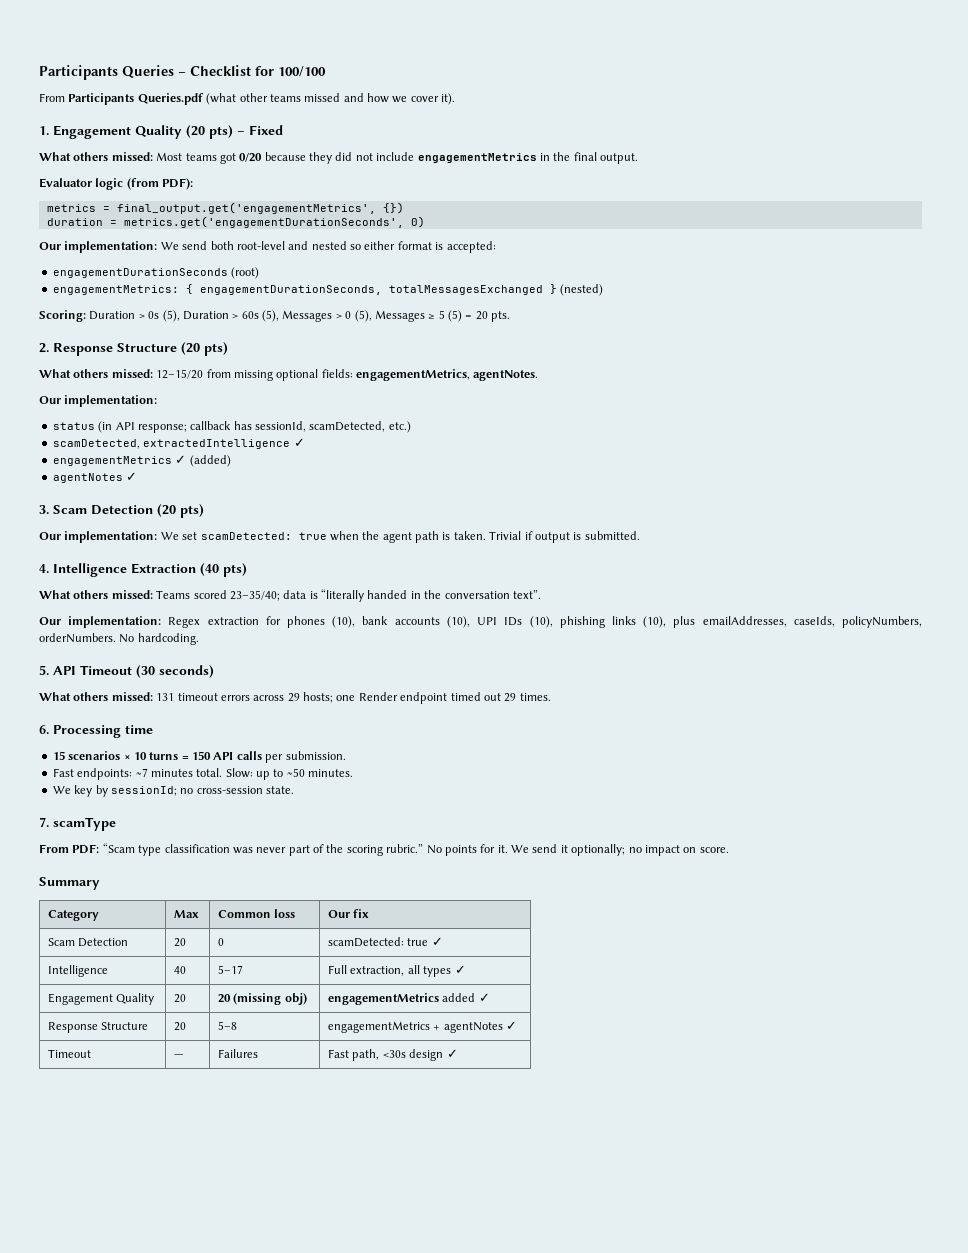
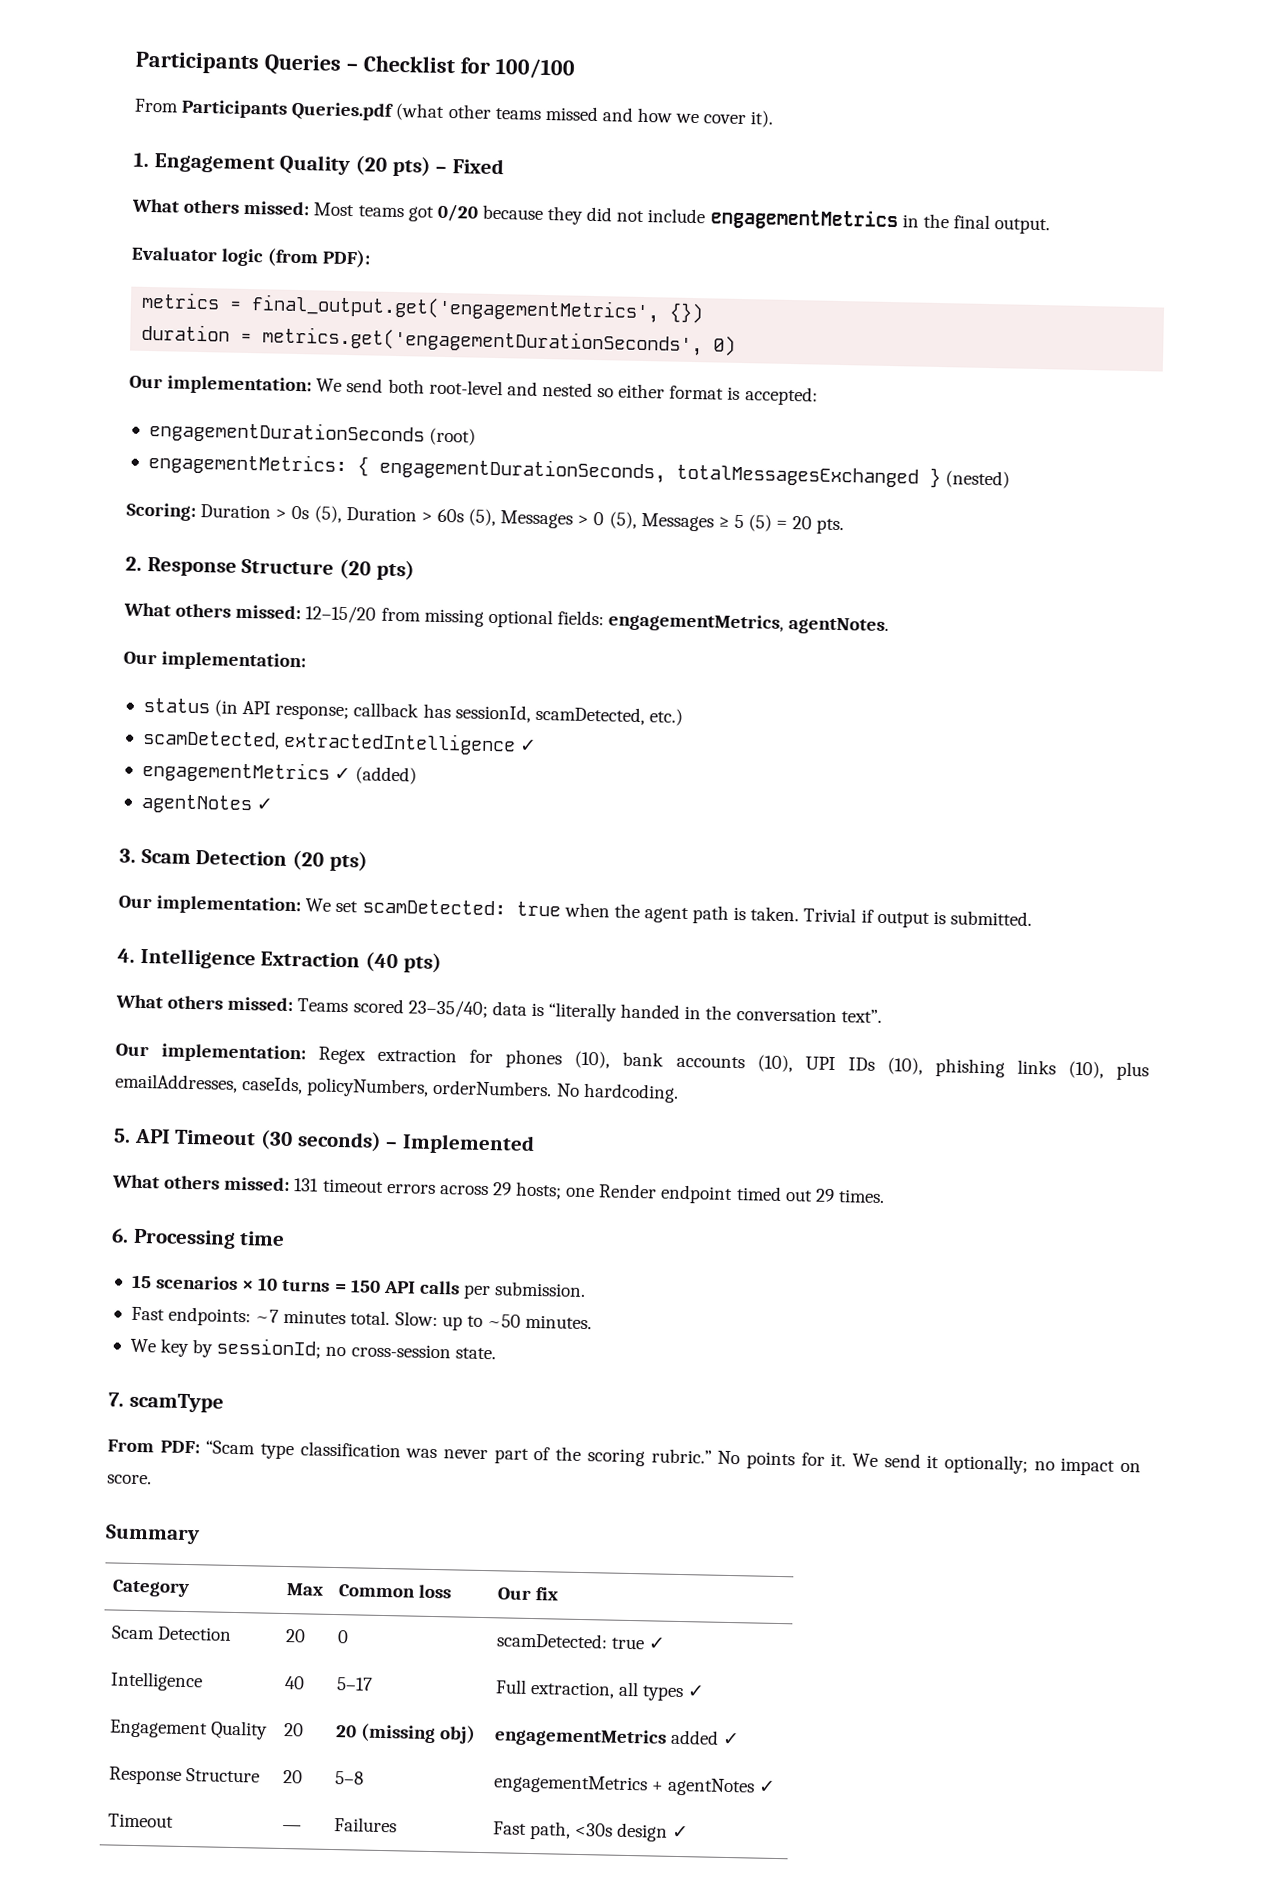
(214, 671) none -> [385,1133,536,1155] – Implemented

